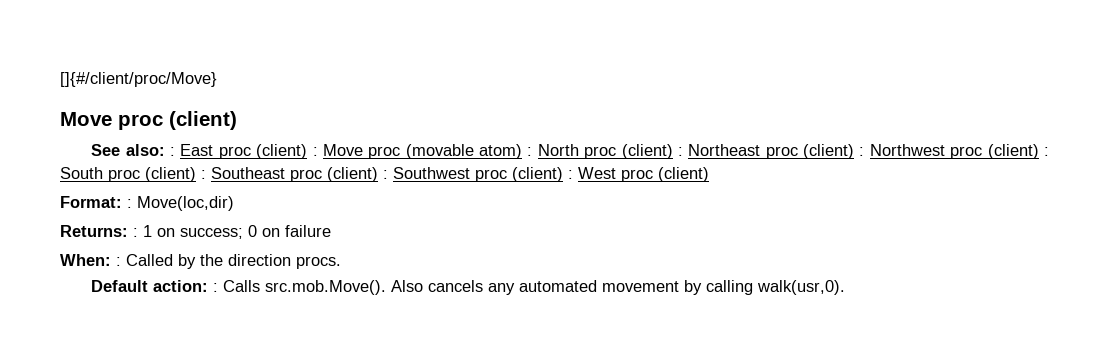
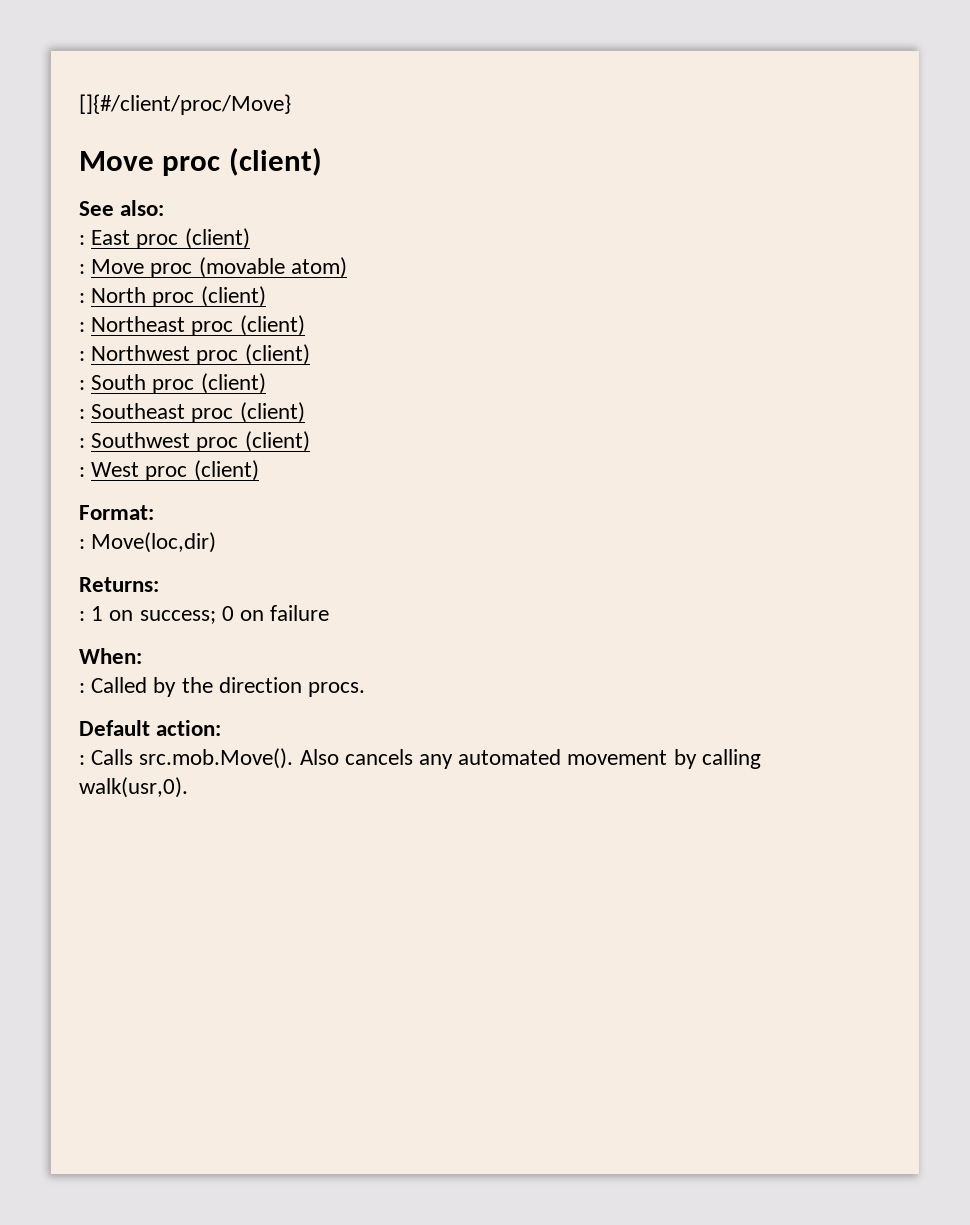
(165, 150) none -> (165, 208) //
(308, 151) none -> (250, 238) //
(523, 151) none -> (347, 267) //
(673, 151) none -> (266, 296) //
(855, 151) none -> (305, 325) //
(1039, 151) none -> (310, 354) //
(196, 174) none -> (266, 383) //
(378, 174) none -> (305, 412) //
(563, 174) none -> (310, 441) //
(122, 202) none -> (154, 512) //
(128, 231) none -> (159, 584) //
(111, 260) none -> (142, 656) //
(209, 286) none -> (222, 728) //
(754, 287) none -> (761, 759) //

